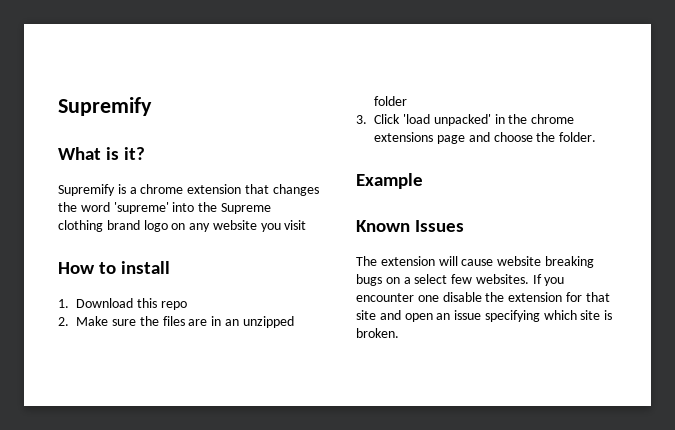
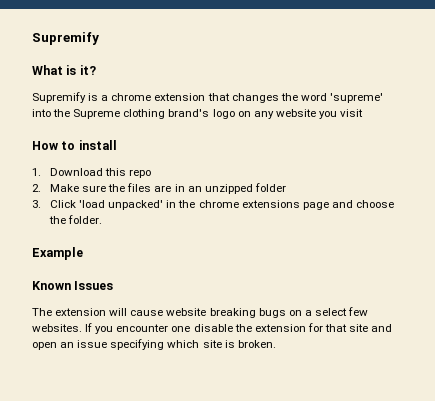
[106,220,140,230] brand -> [168,109,210,117] brand's

